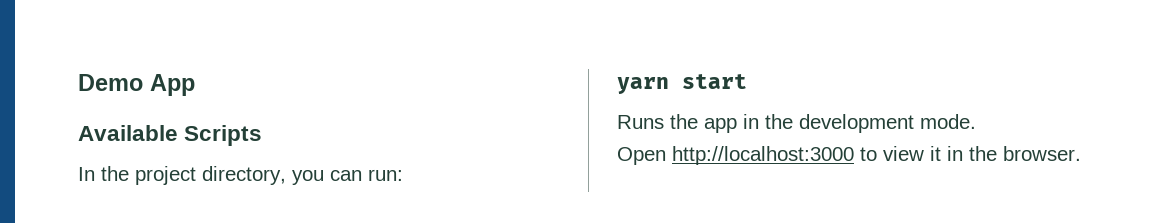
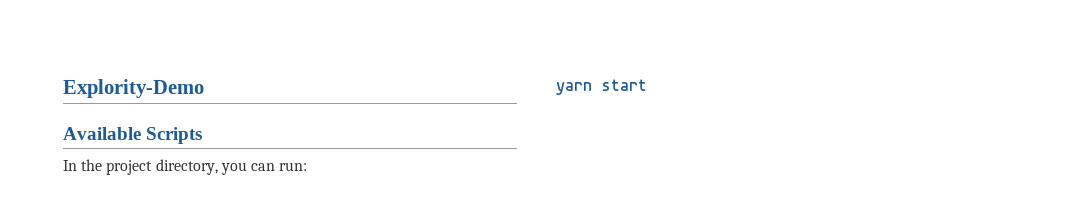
[78,74,195,96] Demo App -> [63,79,204,98] Explority-Demo
[617,114,976,133] [617,146,1081,165] // Runs the app in the development mode. // Open http://localhost:3000 to view it in the browser. -> (647, 85) none

